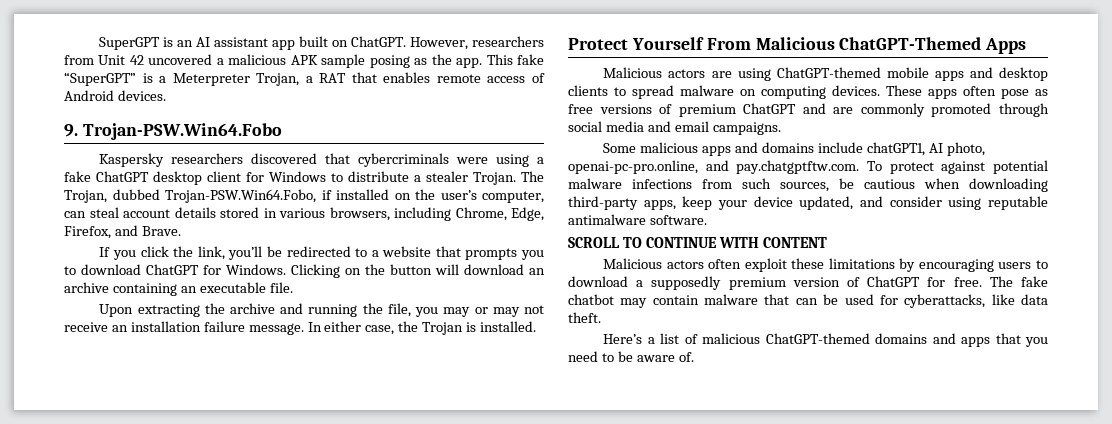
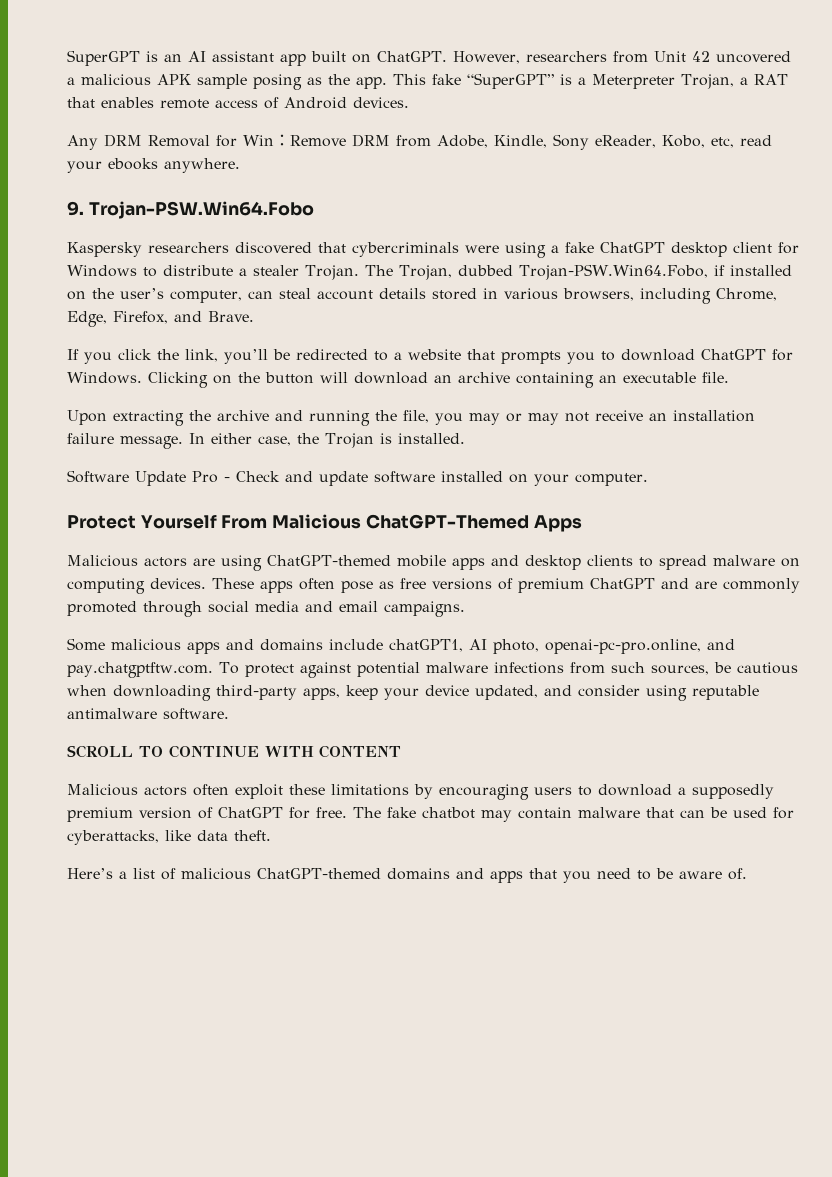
(166, 95) none -> [67,134,772,150] [67,158,240,173] // Any DRM Removal for Win：Remove DRM from Adobe, Kindle, Sony eReader, Kobo, etc, read your ebooks anywhere.
(537, 326) none -> [67,470,648,486] // Software Update Pro - Check and update software installed on your computer.

